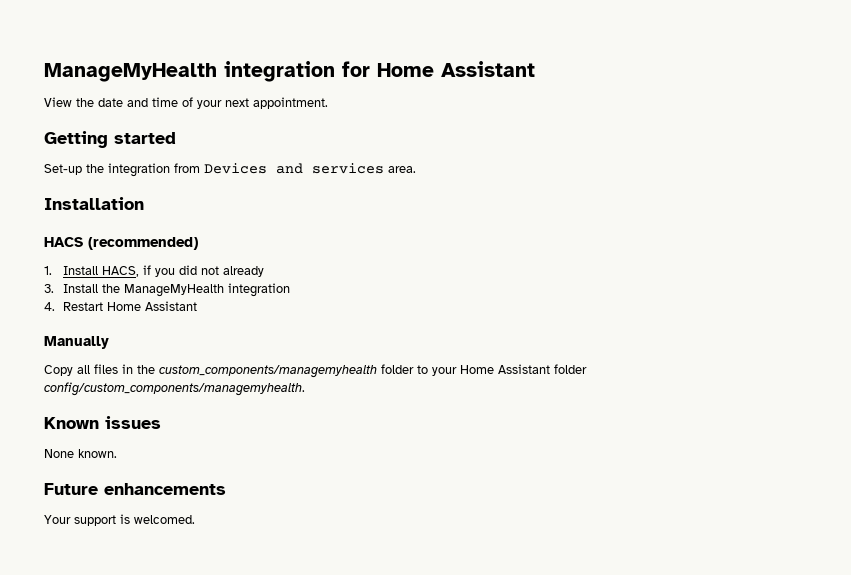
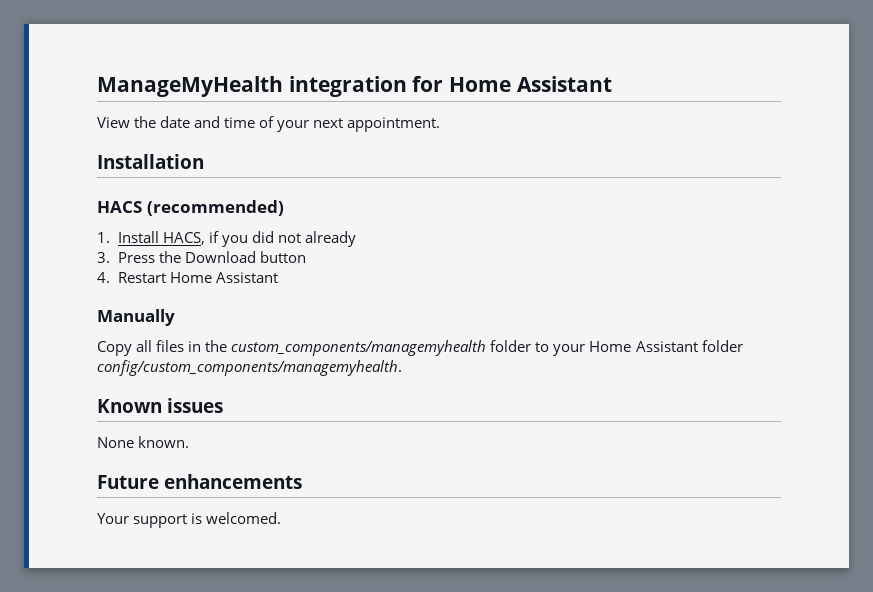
[44,131,176,148] [44,163,416,177] // Getting started // Set-up the integration from Devices and services area. -> (441, 124) none
[63,283,291,297] Install the ManageMyHealth integration -> [117,251,306,263] Press the Download button

